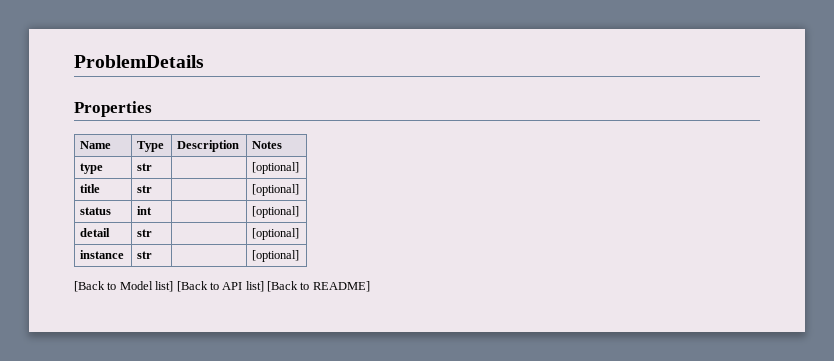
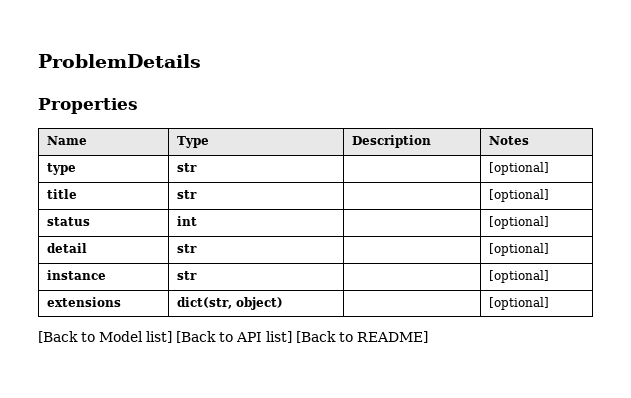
(300, 256) none -> [47,297,122,307] [177,297,284,310] [489,297,550,310] // extensions | dict(str, object) | | [optional]

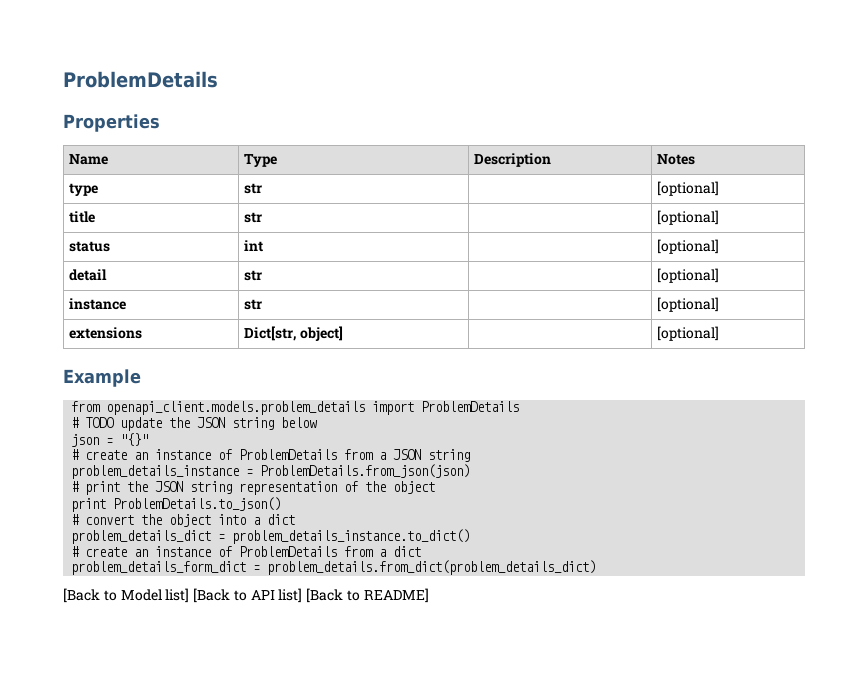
[177,297,284,310] [489,297,550,310] dict(str, object) | | [optional] -> [243,326,343,341] [656,326,719,341] [63,369,141,387] [71,401,520,415] [71,417,318,431] [71,433,149,447] [71,449,471,462] [71,464,471,479] [71,481,436,495] [71,497,282,512] [71,514,296,527] [71,529,471,544] [71,546,422,557] [71,560,597,575] Dict[str, object] | | [optional] // Example // from openapi_client.models.problem_details import ProblemDetails // # TODO update the JSON string below // json = "{}" // # create an instance of ProblemDetails from a JSON string // problem_details_instance = ProblemDetails.from_json(json) // # print the JSON string representation of the object // print ProblemDetails.to_json() // # convert the object into a dict // problem_details_dict = problem_details_instance.to_dict() // # create an instance of ProblemDetails from a dict // problem_details_form_dict = problem_details.from_dict(problem_details_dict)

